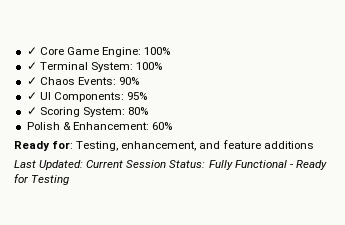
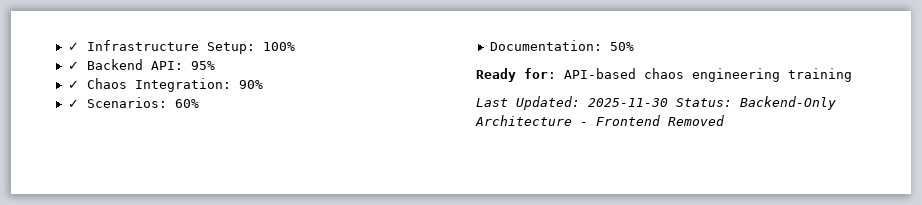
[26,47,171,57] [26,62,162,72] ✓ Core Game Engine: 100% // ✓ Terminal System: 100% -> [67,40,295,54] [67,59,215,70] ✓ Infrastructure Setup: 100% // ✓ Backend API: 95%
[77,77,116,85] Events: -> [134,78,231,92] Integration:
[39,92,147,102] [26,107,148,117] [26,122,172,130] [14,140,314,151] [14,160,327,170] [14,174,70,185] UI Components: 95% // ✓ Scoring System: 80% // Polish & Enhancement: 60% // Ready for: Testing, enhancement, and feature additions // Last Updated: Current Session Status: Fully Functional - Ready for Testing -> [86,97,199,108] [489,40,634,51] [476,68,852,82] [476,96,836,110] [475,115,724,126] Scenarios: 60% // Documentation: 50% // Ready for: API-based chaos engineering training // Last Updated: 2025-11-30 Status: Backend-Only Architecture - Frontend Removed

